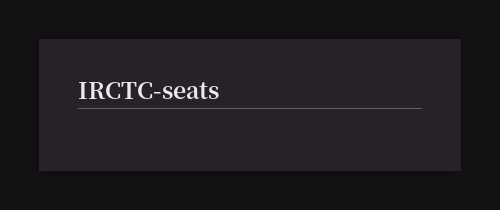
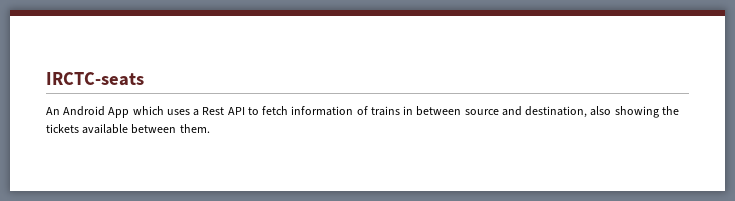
(219, 90) none -> [46,106,679,118] [46,124,210,134] // An Android App which uses a Rest API to fetch information of trains in between source and destination, also showing the tickets available between them.

